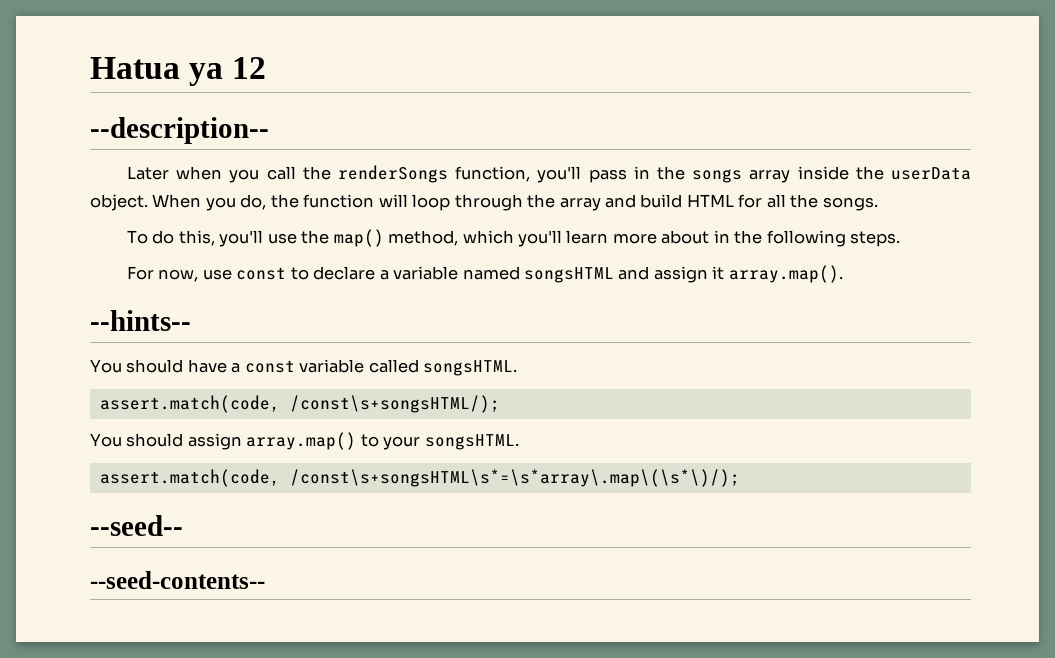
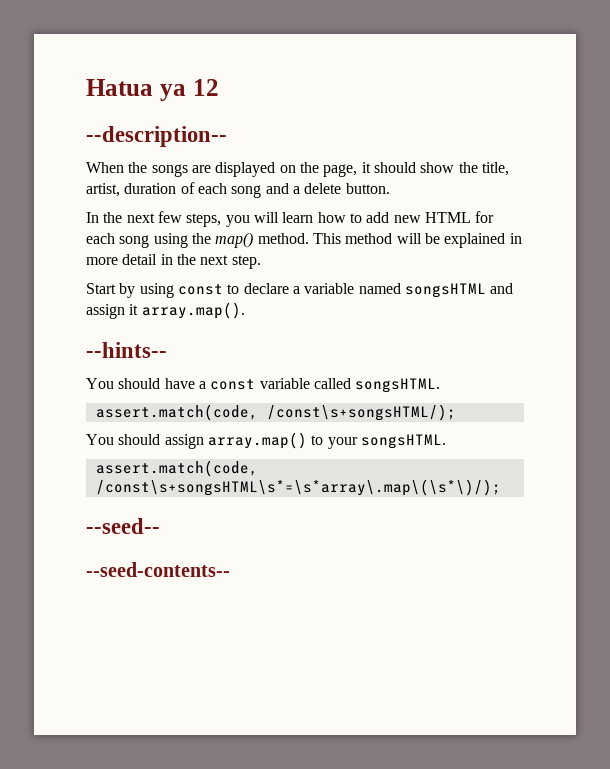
[126,165,971,183] [90,194,878,211] [126,229,901,247] [126,266,232,282] Later when you call the renderSongs function, you'll pass in the songs array inside the userData object. When you do, the function will loop through the array and build HTML for all the songs. // To do this, you'll use the map() method, which you'll learn more about in the following steps. // For now, use -> [86,162,509,177] [86,182,390,198] [86,211,495,227] [86,232,522,248] [86,254,261,269] [86,283,174,298] When the songs are displayed on the page, it should show the title, artist, duration of each song and a delete button. // In the next few steps, you will learn how to add new HTML for each song using the map() method. This method will be explained in more detail in the next step. // Start by using

